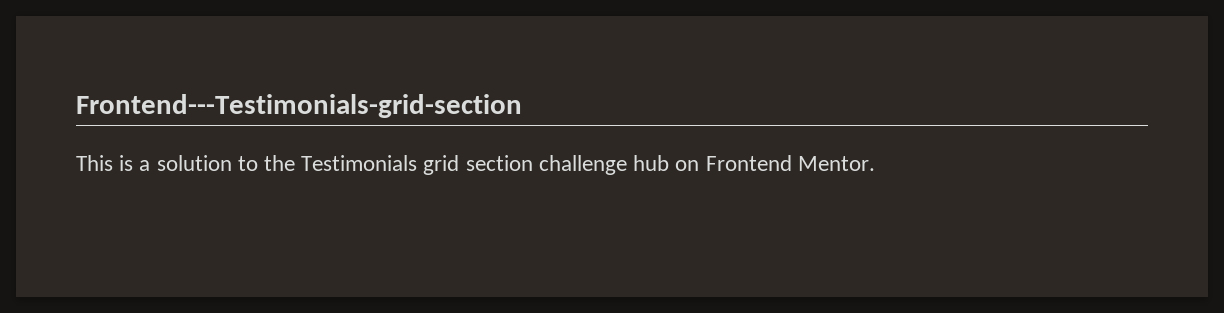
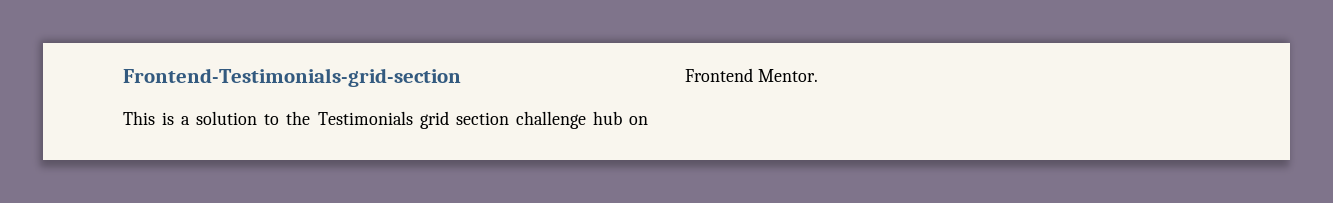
[76,94,522,118] Frontend---Testimonials-grid-section -> [123,68,461,87] Frontend-Testimonials-grid-section

